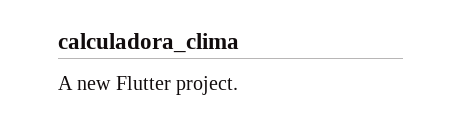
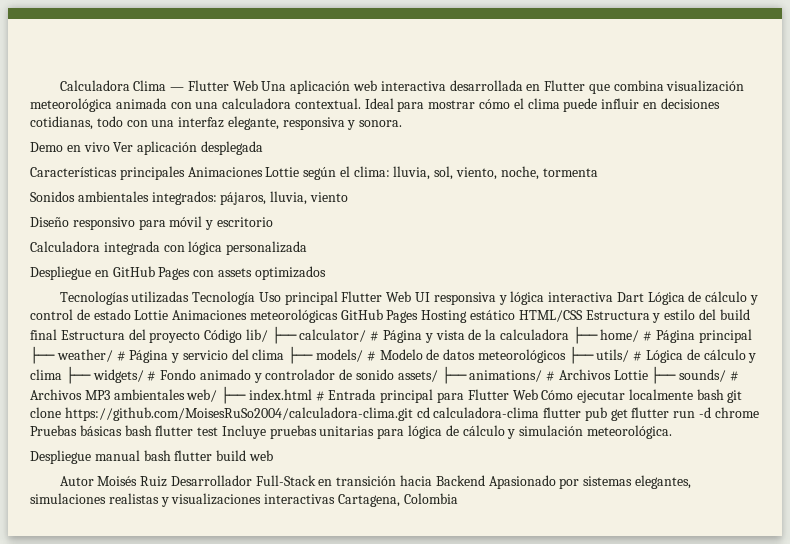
[58,33,239,53] [58,76,239,95] calculadora_clima // A new Flutter project. -> [59,80,745,94] [30,98,720,112] [30,116,403,130] [30,141,263,155] [30,166,598,180] [30,191,348,205] [30,216,273,230] [30,241,308,255] [30,266,326,280] [59,291,758,305] [30,309,750,323] [30,326,752,344] [30,346,757,364] [30,366,740,384] [30,386,743,404] [30,407,759,421] [30,425,672,439] [30,450,273,464] [59,475,691,489] [30,493,458,507] Calculadora Clima — Flutter Web Una aplicación web interactiva desarrollada en Flutter que combina visualización meteorológica animada con una calculadora contextual. Ideal para mostrar cómo el clima puede influir en decisiones cotidianas, todo con una interfaz elegante, responsiva y sonora. // Demo en vivo Ver aplicación desplegada // Características principales Animaciones Lottie según el clima: lluvia, sol, viento, noche, tormenta // Sonidos ambientales integrados: pájaros, lluvia, viento // Diseño responsivo para móvil y escritorio // Calculadora integrada con lógica personalizada // Despliegue en GitHub Pages con assets optimizados // Tecnologías utilizadas Tecnología Uso principal Flutter Web UI responsiva y lógica interactiva Dart Lógica de cálculo y control de estado Lottie Animaciones meteorológicas GitHub Pages Hosting estático HTML/CSS Estructura y estilo del build final Estructura del proyecto Código lib/ ├── calculator/ # Página y vista de la calculadora ├── home/ # Página principal ├── weather/ # Página y servicio del clima ├── models/ # Modelo de datos meteorológicos ├── utils/ # Lógica de cálculo y clima ├── widgets/ # Fondo animado y controlador de sonido assets/ ├── animations/ # Archivos Lottie ├── sounds/ # Archivos MP3 ambientales web/ ├── index.html # Entrada principal para Flutter Web Cómo ejecutar localmente bash git clone https://github.com/MoisesRuSo2004/calculadora-clima.git cd calculadora-clima flutter pub get flutter run -d chrome Pruebas básicas bash flutter test Incluye pruebas unitarias para lógica de cálculo y simulación meteorológica. // Despliegue manual bash flutter build web // Autor Moisés Ruiz Desarrollador Full-Stack en transición hacia Backend Apasionado por sistemas elegantes, simulaciones realistas y visualizaciones interactivas Cartagena, Colombia

